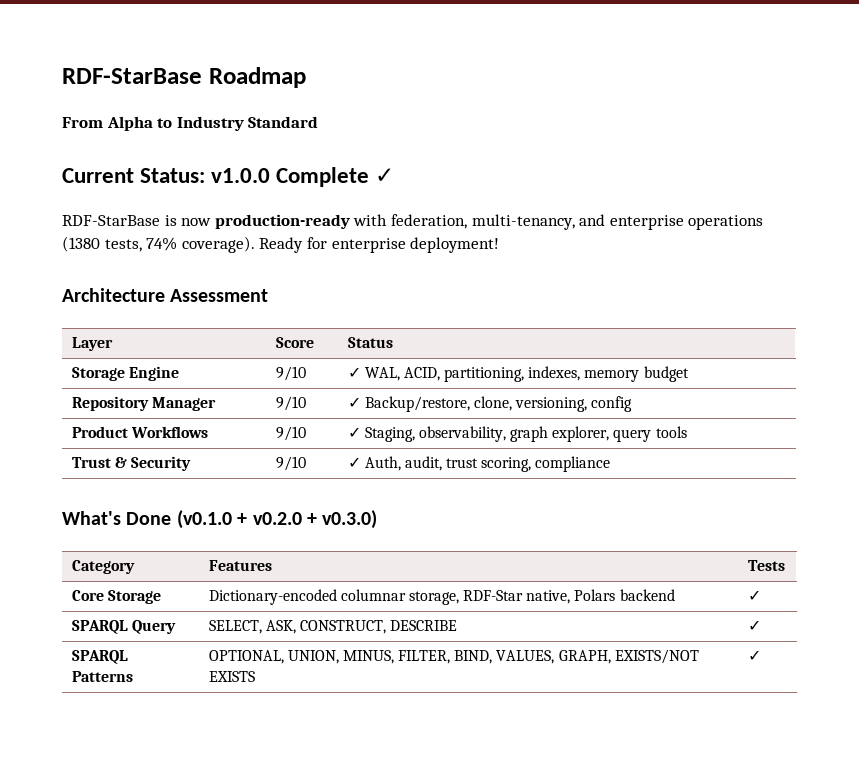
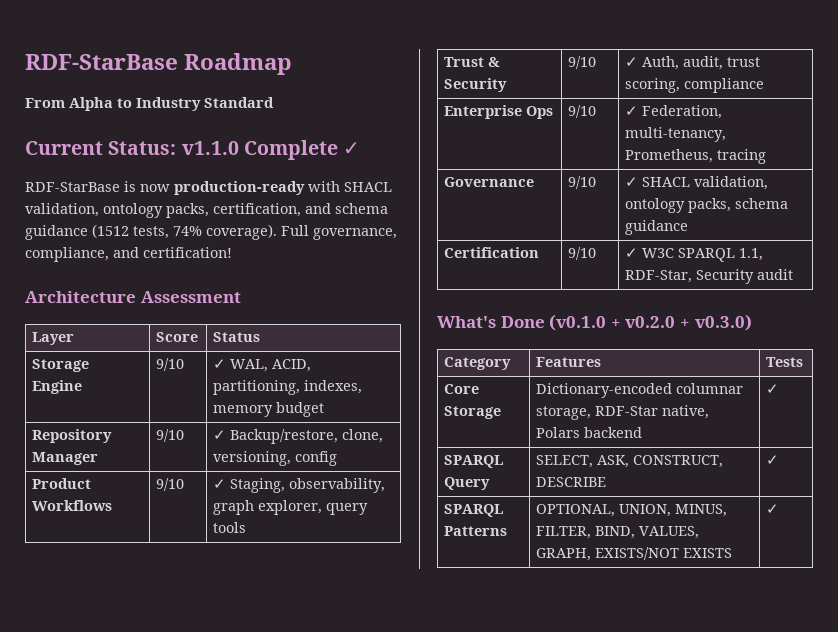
[211,168,271,183] v1.0.0 -> [181,141,239,155] v1.1.0
[390,214,764,230] [62,236,500,253] federation, multi-tenancy, and enterprise operations (1380 tests, 74% coverage). Ready for enterprise deployment! -> [344,182,392,192] [25,203,388,218] [25,224,397,240] [25,247,232,262] SHACL validation, ontology packs, certification, and schema guidance (1512 tests, 74% coverage). Full governance, compliance, and certification!
(611, 464) none -> [444,105,554,119] [568,105,597,118] [625,105,723,119] [625,127,727,142] [625,149,767,164] [444,177,535,187] [568,176,597,189] [625,176,769,190] [625,198,789,213] [625,220,689,235] [444,247,540,258] [568,247,597,260] [625,248,764,262] [625,269,794,284] // Enterprise Ops | 9/10 | ✓ Federation, multi-tenancy, Prometheus, tracing // Governance | 9/10 | ✓ SHACL validation, ontology packs, schema guidance // Certification | 9/10 | ✓ W3C SPARQL 1.1, RDF-Star, Security audit

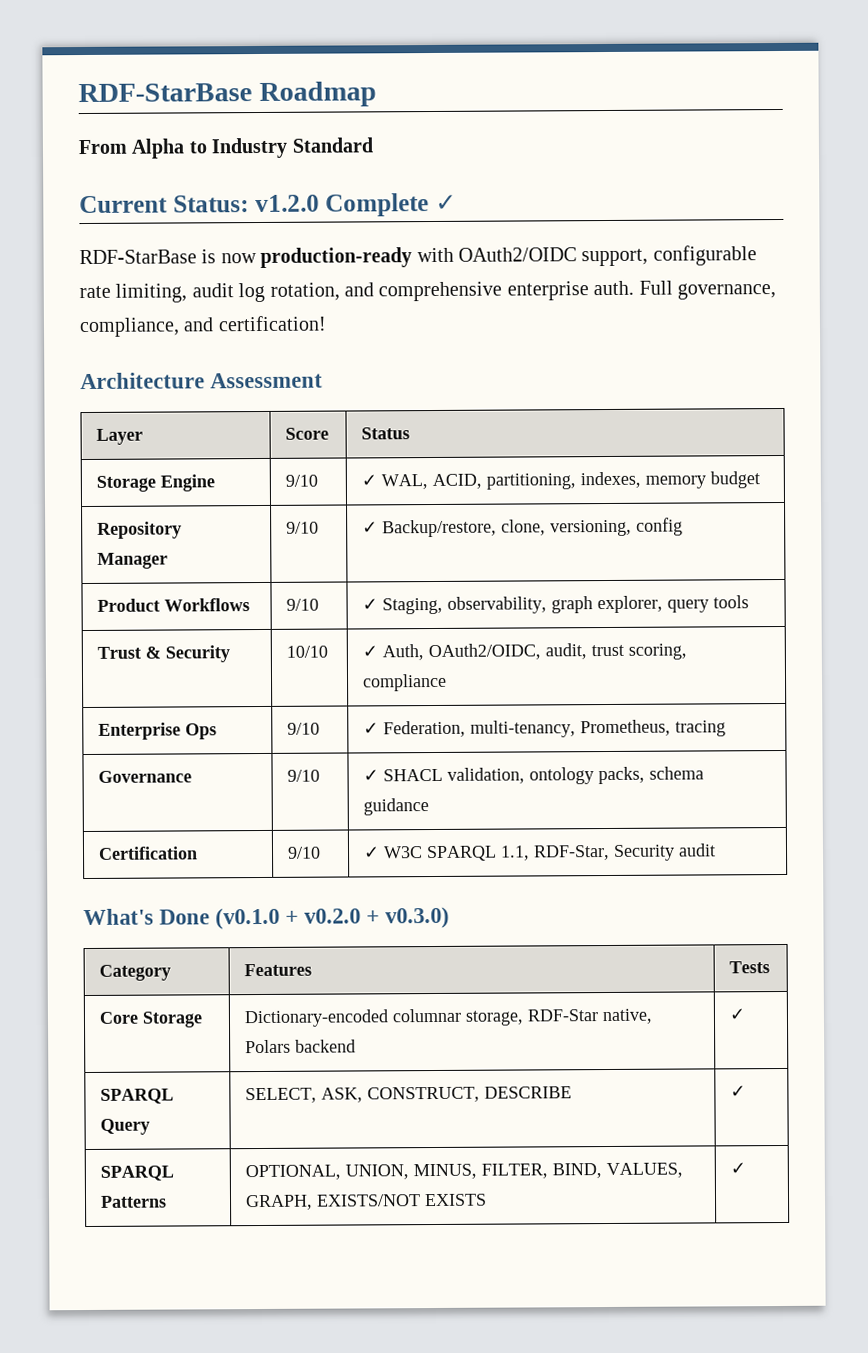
[181,141,239,155] v1.1.0 -> [254,194,320,213] v1.2.0
[344,182,392,192] [25,203,388,218] [25,224,277,240] SHACL validation, ontology packs, certification, and schema guidance (1512 tests, 74% coverage). -> [458,245,757,267] [79,280,635,303] OAuth2/OIDC support, configurable rate limiting, audit log rotation, and comprehensive enterprise auth.
[568,56,597,69] 9/10 -> [285,645,328,658] 10/10
(680, 63) none -> [427,643,541,661] OAuth2/OIDC,

